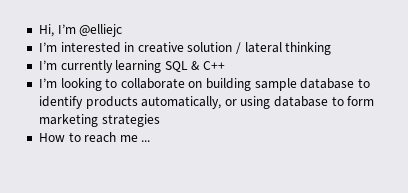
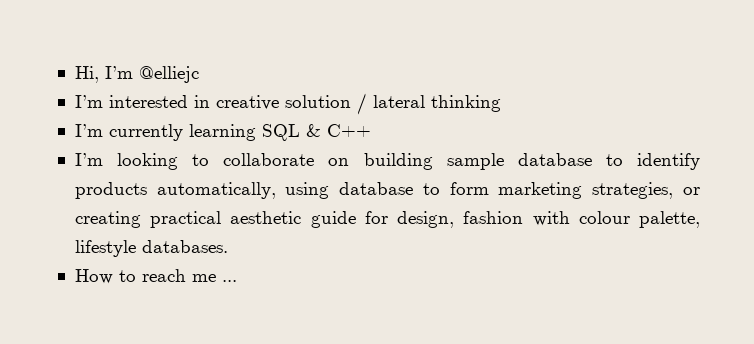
[224,99,237,106] or -> (276, 190) none
[101,114,160,127] strategies -> [592,182,700,199] [74,211,701,228] [74,240,228,257] strategies, or creating practical aesthetic guide for design, fashion with colour palette, lifestyle databases.

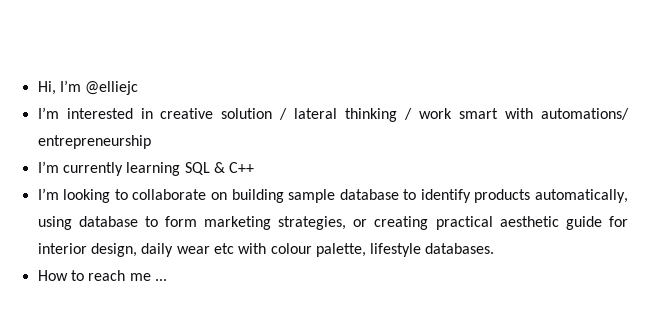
(501, 103) none -> [404,108,629,120] [37,135,151,149] / work smart with automations/ entrepreneurship
[397,211,524,228] design, fashion -> [37,243,234,257] interior design, daily wear etc

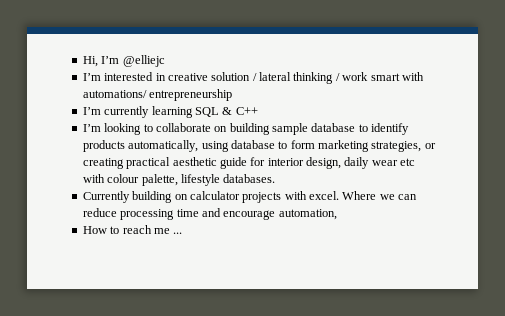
(495, 248) none -> [82,191,418,203] [82,208,337,220] // Currently building on calculator projects with excel. Where we can reduce processing time and encourage automation,

